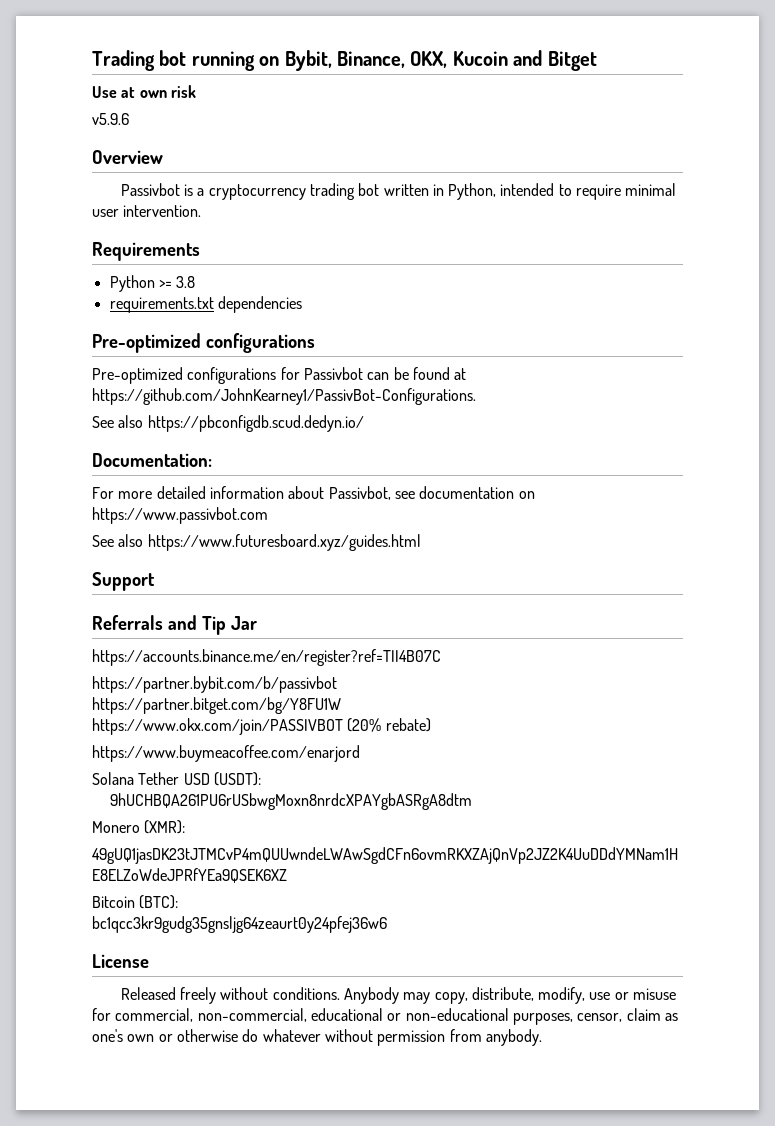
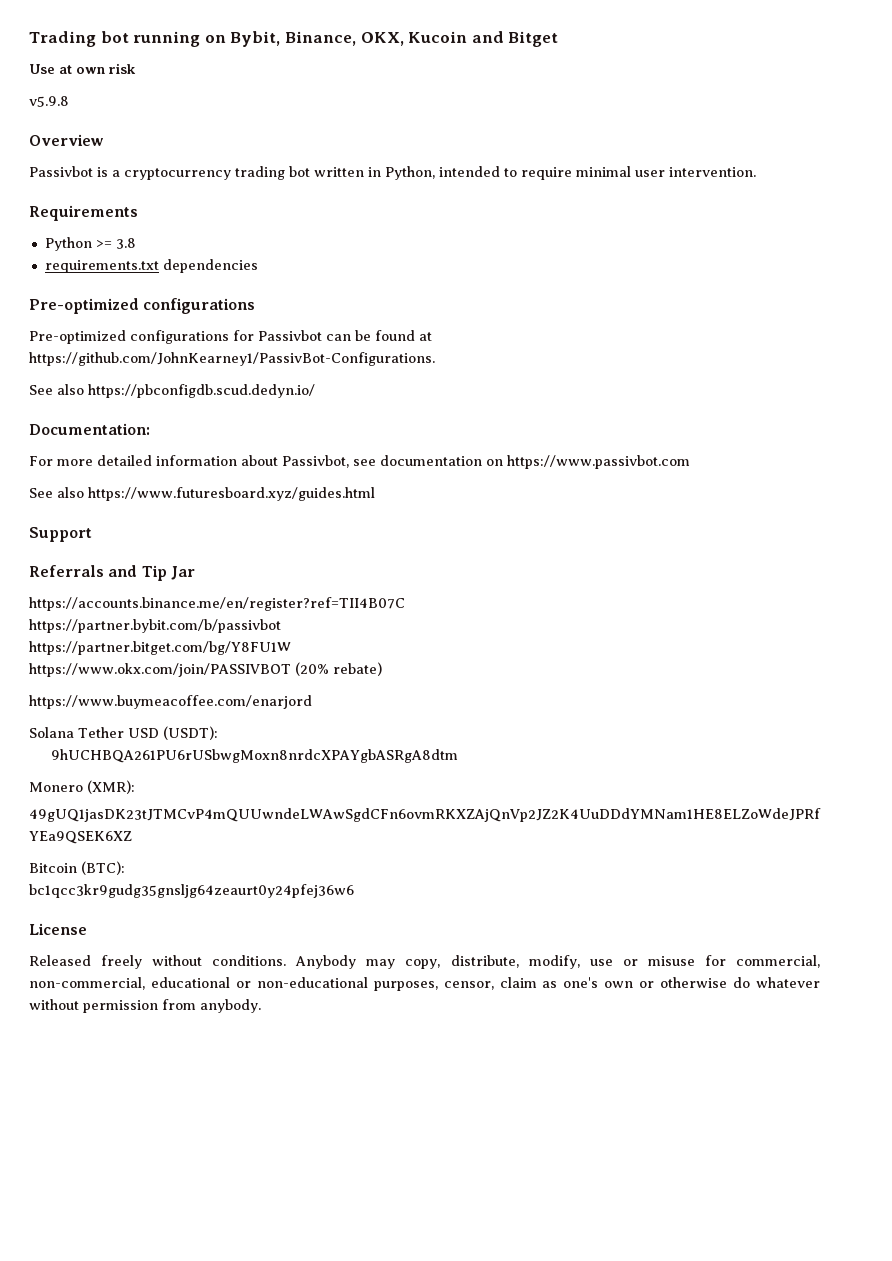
[92,113,129,125] v5.9.6 -> [29,96,69,107] v5.9.8

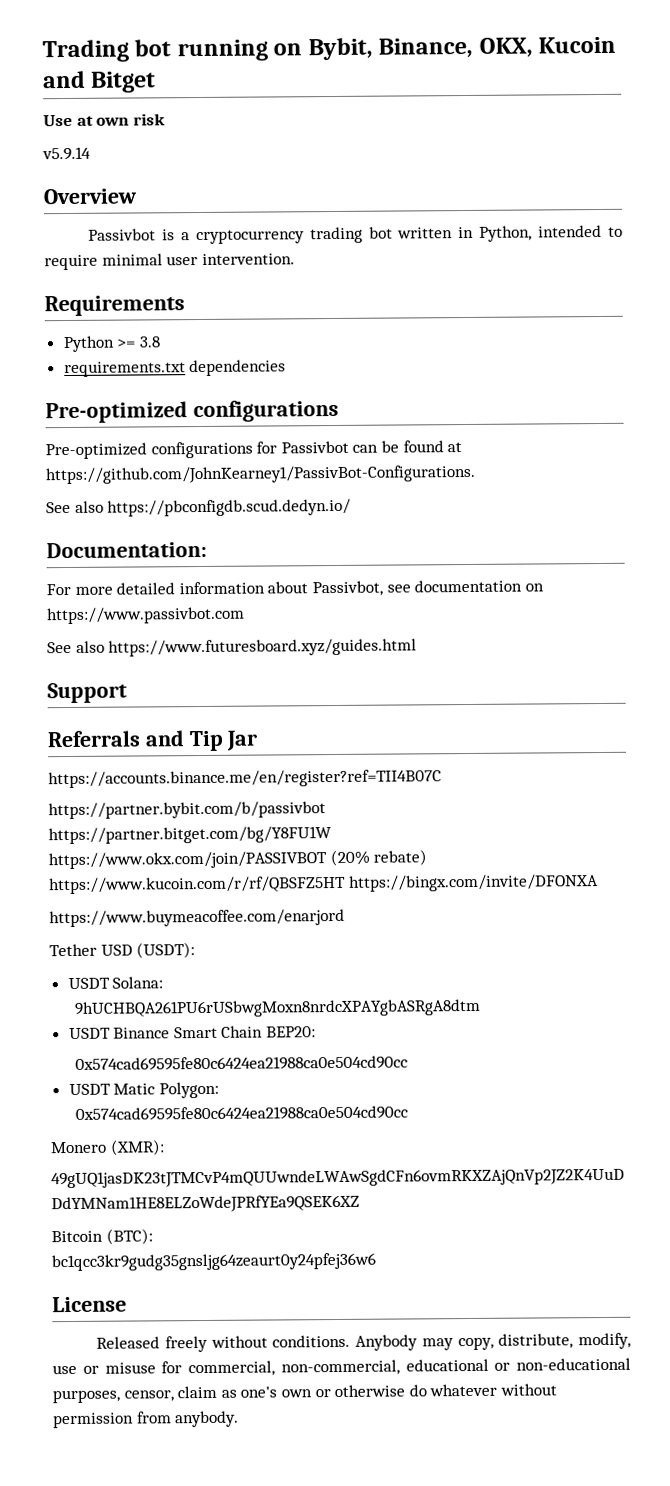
[29,96,69,107] v5.9.8 -> [42,146,91,161] v5.9.14
(382, 669) none -> [49,874,599,895] https://www.kucoin.com/r/rf/QBSFZ5HT https://bingx.com/invite/DFONXA
[29,727,74,738] Solana -> (345, 918) none
(218, 733) none -> [67,976,164,990] // USDT Solana:
(459, 756) none -> [68,1025,317,1040] [74,1055,408,1071] [68,1081,219,1099] [74,1105,408,1121] // USDT Binance Smart Chain BEP20: // 0x574cad69595fe80c6424ea21988ca0e504cd90cc // USDT Matic Polygon: // 0x574cad69595fe80c6424ea21988ca0e504cd90cc

